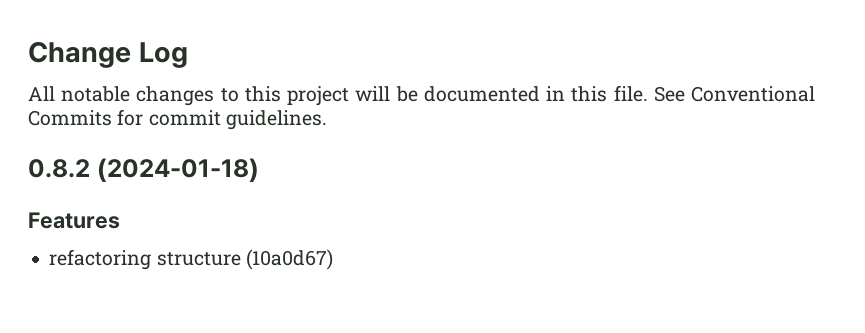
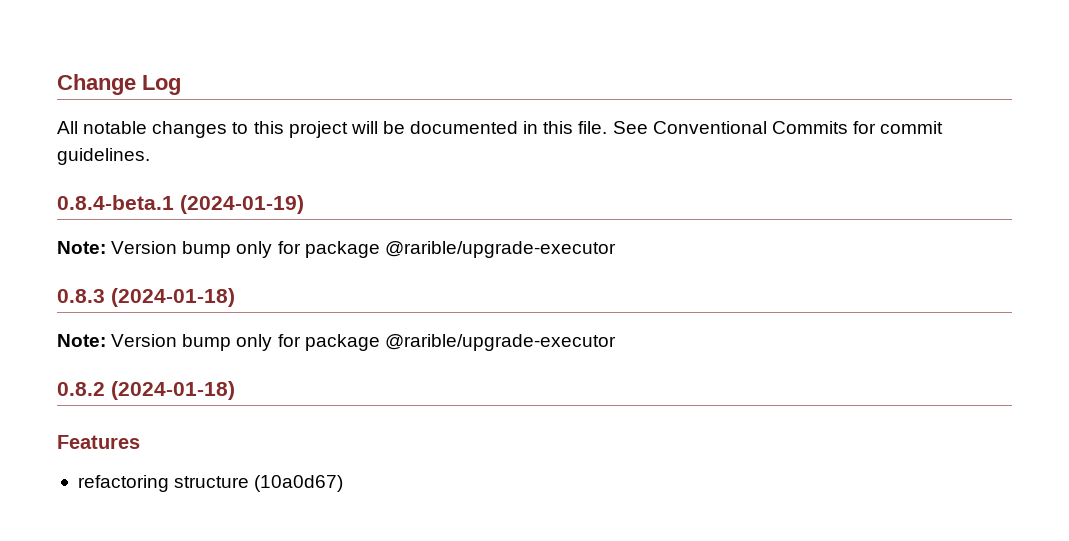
(327, 120) none -> [57,195,304,214] [57,241,616,258] [57,288,235,307] [57,334,616,351] // 0.8.4-beta.1 (2024-01-19) // Note: Version bump only for package @rarible/upgrade-executor // 0.8.3 (2024-01-18) // Note: Version bump only for package @rarible/upgrade-executor

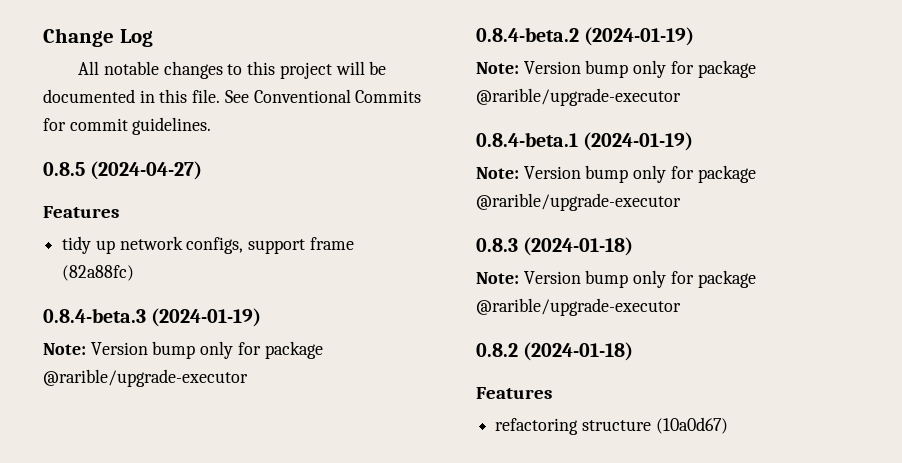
(150, 156) none -> [43,161,203,180] [43,206,119,218] [62,236,354,254] [62,265,135,281] [43,308,262,327] [43,341,323,359] [43,369,248,387] [476,27,695,46] [476,60,756,78] [476,88,681,106] // 0.8.5 (2024-04-27) // Features // tidy up network configs, support frame (82a88fc) // 0.8.4-beta.3 (2024-01-19) // Note: Version bump only for package @rarible/upgrade-executor // 0.8.4-beta.2 (2024-01-19) // Note: Version bump only for package @rarible/upgrade-executor

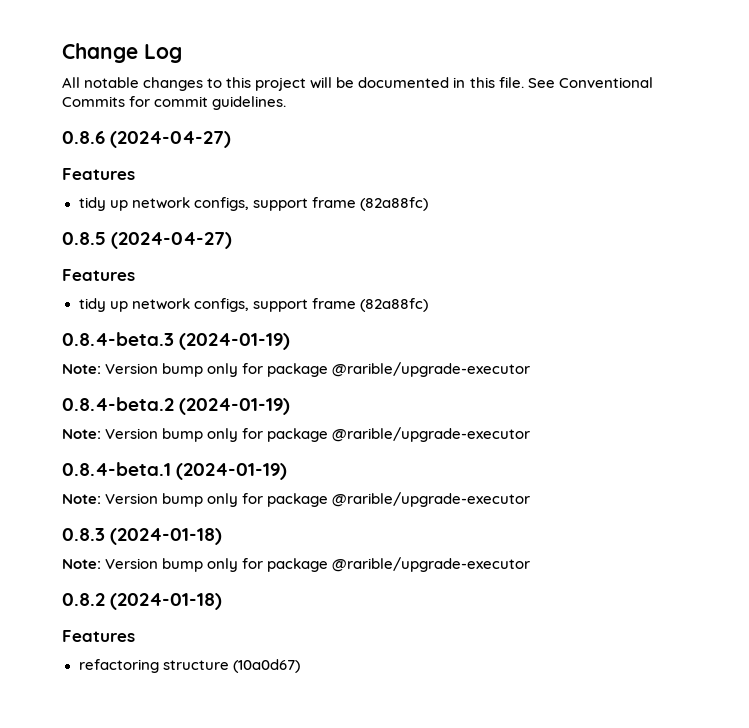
(212, 126) none -> [62,131,232,148] [62,168,135,180] [78,197,428,211] // 0.8.6 (2024-04-27) // Features // tidy up network configs, support frame (82a88fc)

